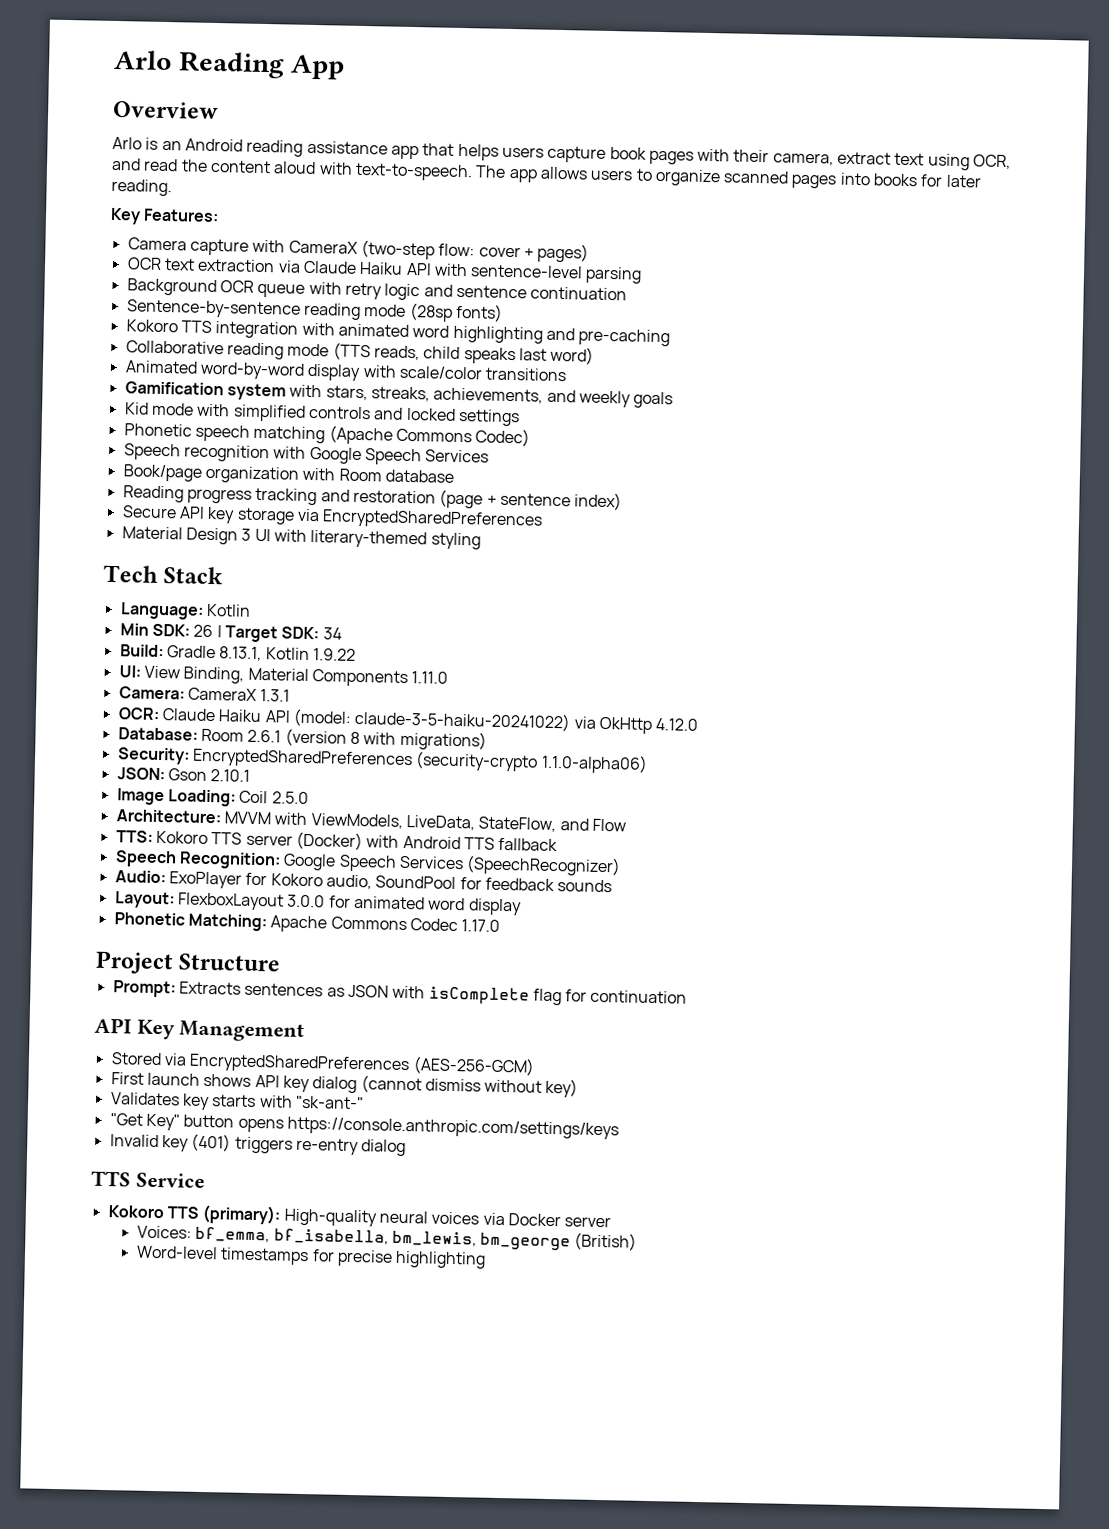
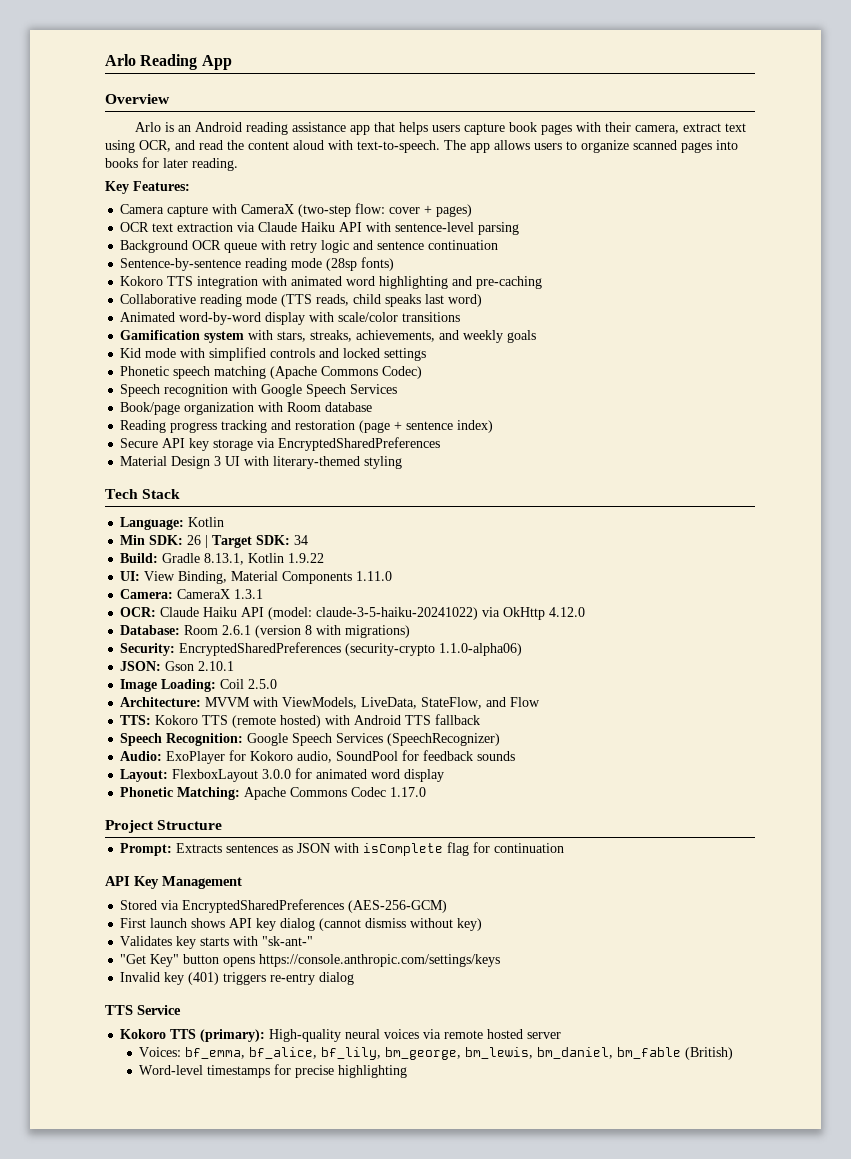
[245,831,363,851] server (Docker) -> [232,715,322,728] (remote hosted)
[507,1213,561,1227] Docker -> [444,1029,524,1039] remote hosted
[273,1228,572,1251] bf_isabella, bm_lewis, bm_george -> [249,1047,682,1060] bf_alice, bf_lily, bm_george, bm_lewis, bm_daniel, bm_fable

